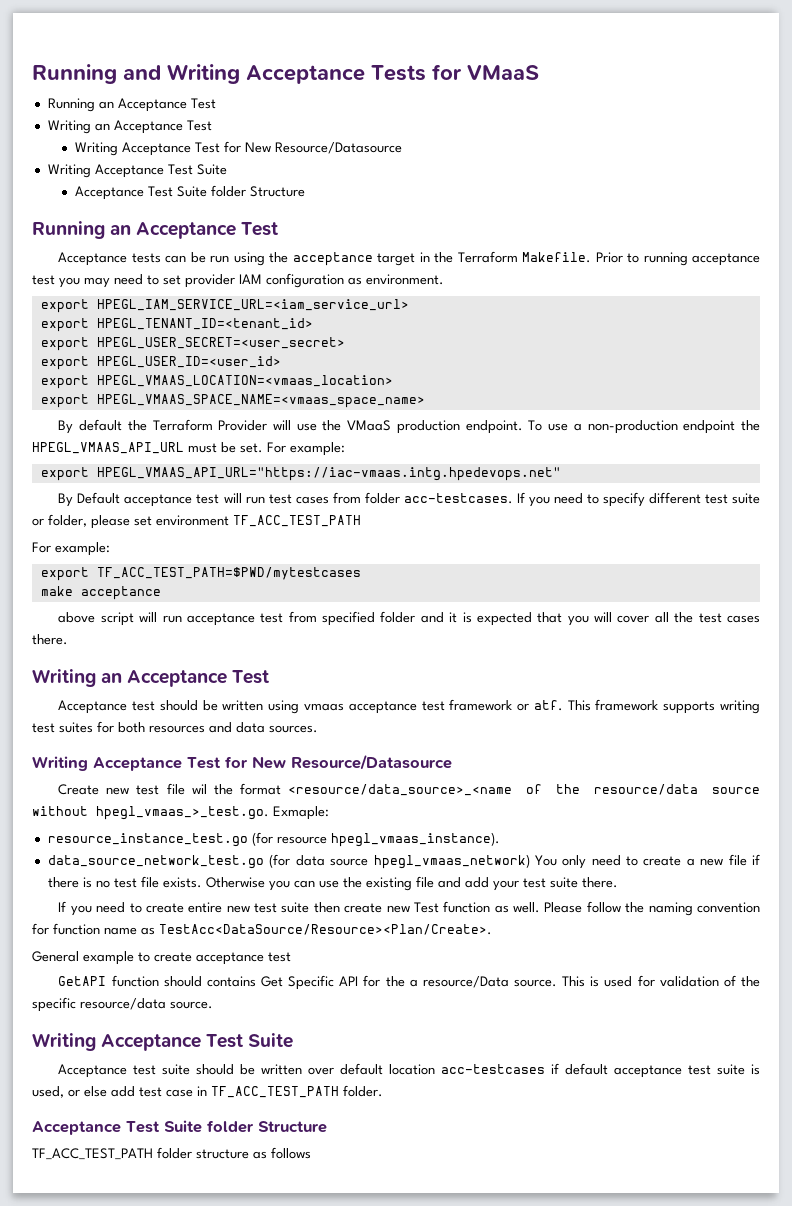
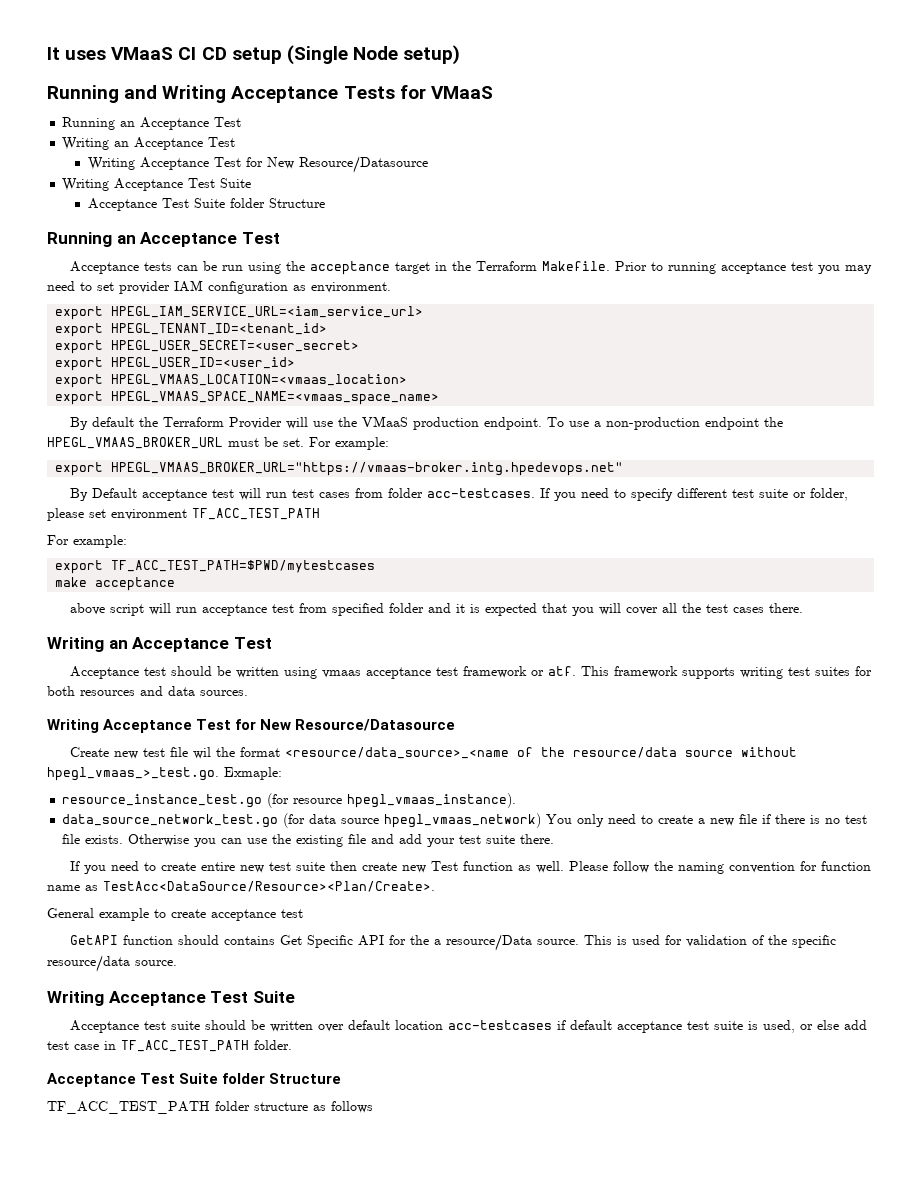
(32, 74) none -> [47,45,461,65] It uses VMaaS CI CD setup (Single Node setup) //
[32,442,184,454] HPEGL_VMAAS_API_URL -> [47,437,223,449] HPEGL_VMAAS_BROKER_URL
[96,467,561,481] HPEGL_VMAAS_API_URL="https://iac-vmaas.intg.hpedevops.net" -> [111,462,624,476] HPEGL_VMAAS_BROKER_URL="https://vmaas-broker.intg.hpedevops.net"

